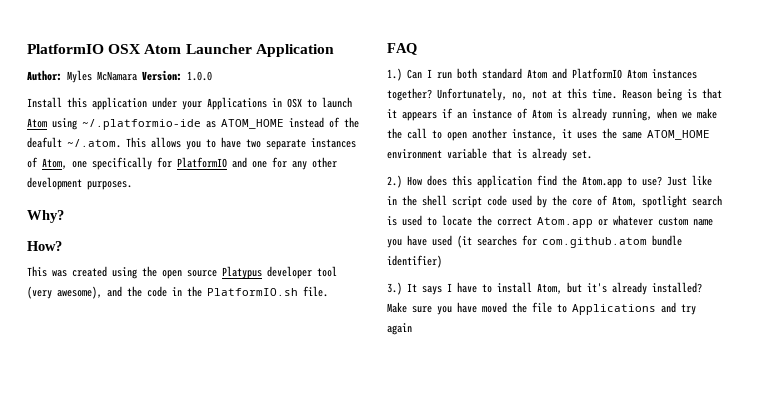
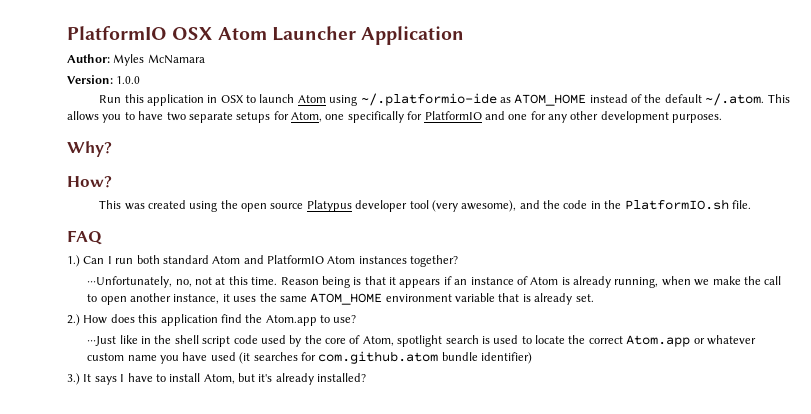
(137, 76) none -> (205, 59) //
[27,97,267,110] Install this application under your Applications -> [99,94,204,106] Run this application
[27,137,62,148] deafult -> [664,94,702,103] default
[311,138,356,148] [27,157,38,168] instances of -> [236,111,289,123] setups for
[437,88,507,101] Unfortunately, -> [87,276,173,288] // ⋅⋅⋅Unfortunately,
[667,176,687,186] Just -> [87,336,117,346] // ⋅⋅⋅Just
[387,302,696,315] [387,323,412,335] Make sure you have moved the file to Applications and try again -> (367, 377) none

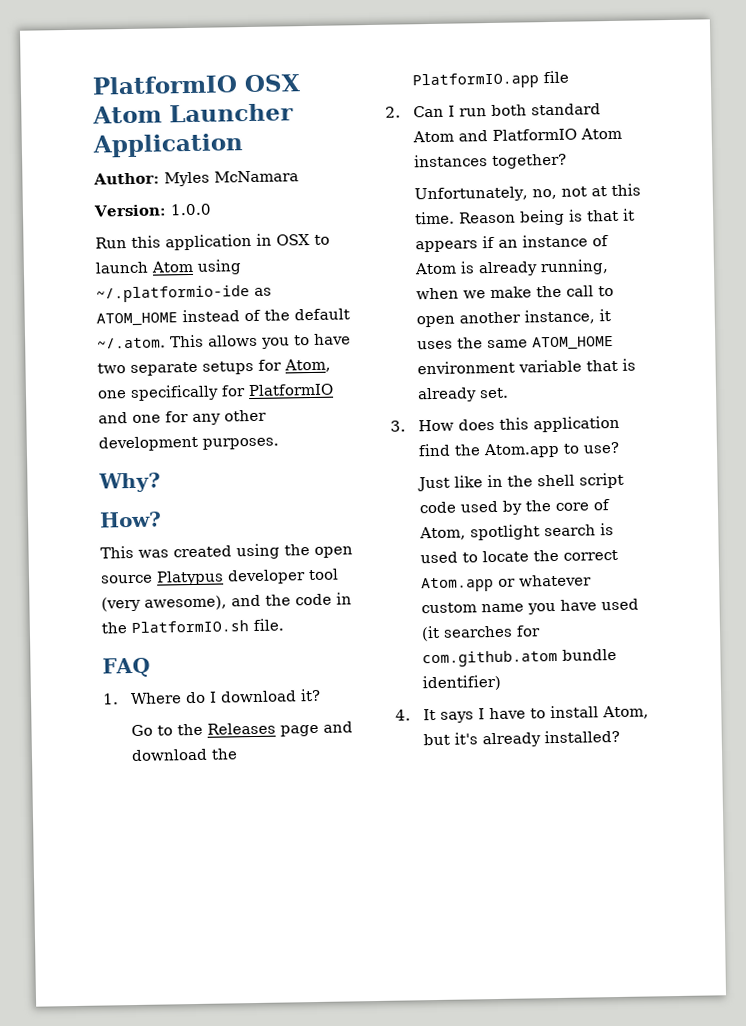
[67,255,80,267] 1.) -> [102,688,321,705] [130,721,353,737] [130,748,238,762] [411,70,569,90] [385,106,401,118] 1. Where do I download it? // Go to the Releases page and download the PlatformIO.app file // 2.
[87,276,173,288] ⋅⋅⋅Unfortunately, -> [413,186,528,203] Unfortunately,
[67,314,80,326] 2.) -> [390,420,406,432] 3.
[87,336,117,346] ⋅⋅⋅Just -> [416,476,450,492] Just
[67,373,80,385] 3.) -> [395,709,411,721] 4.

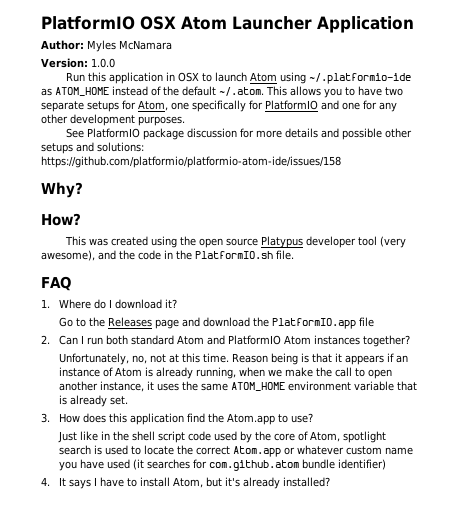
(279, 443) none -> [65,128,412,140] [41,142,144,154] [41,156,341,168] // See PlatformIO package discussion for more details and possible other setups and solutions: https://github.com/platformio/platformio-atom-ide/issues/158

